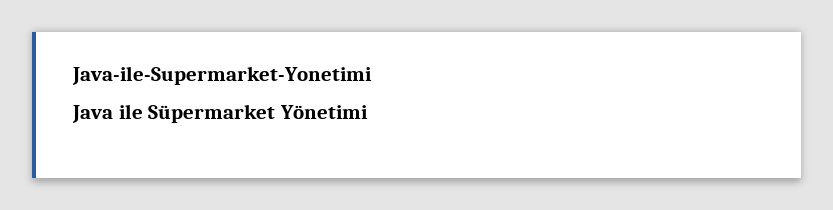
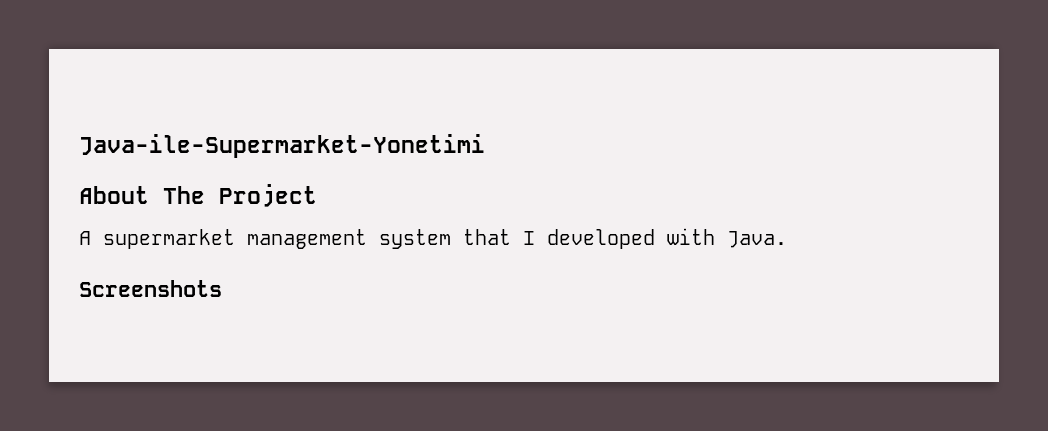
[72,104,368,123] Java ile Süpermarket Yönetimi -> [79,184,317,207] [79,228,787,249] [79,280,222,297] About The Project // A supermarket management system that I developed with Java. // Screenshots

